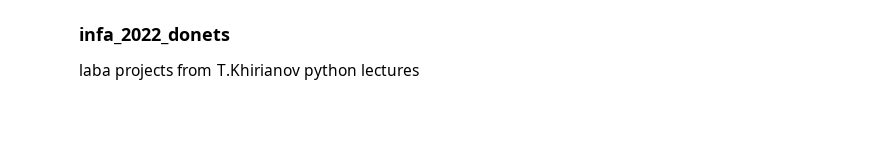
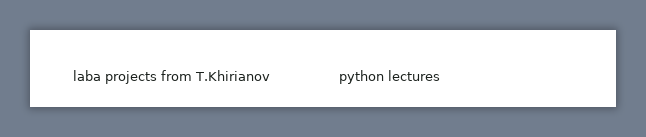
[79,27,230,45] infa_2022_donets // -> (73, 75) none

